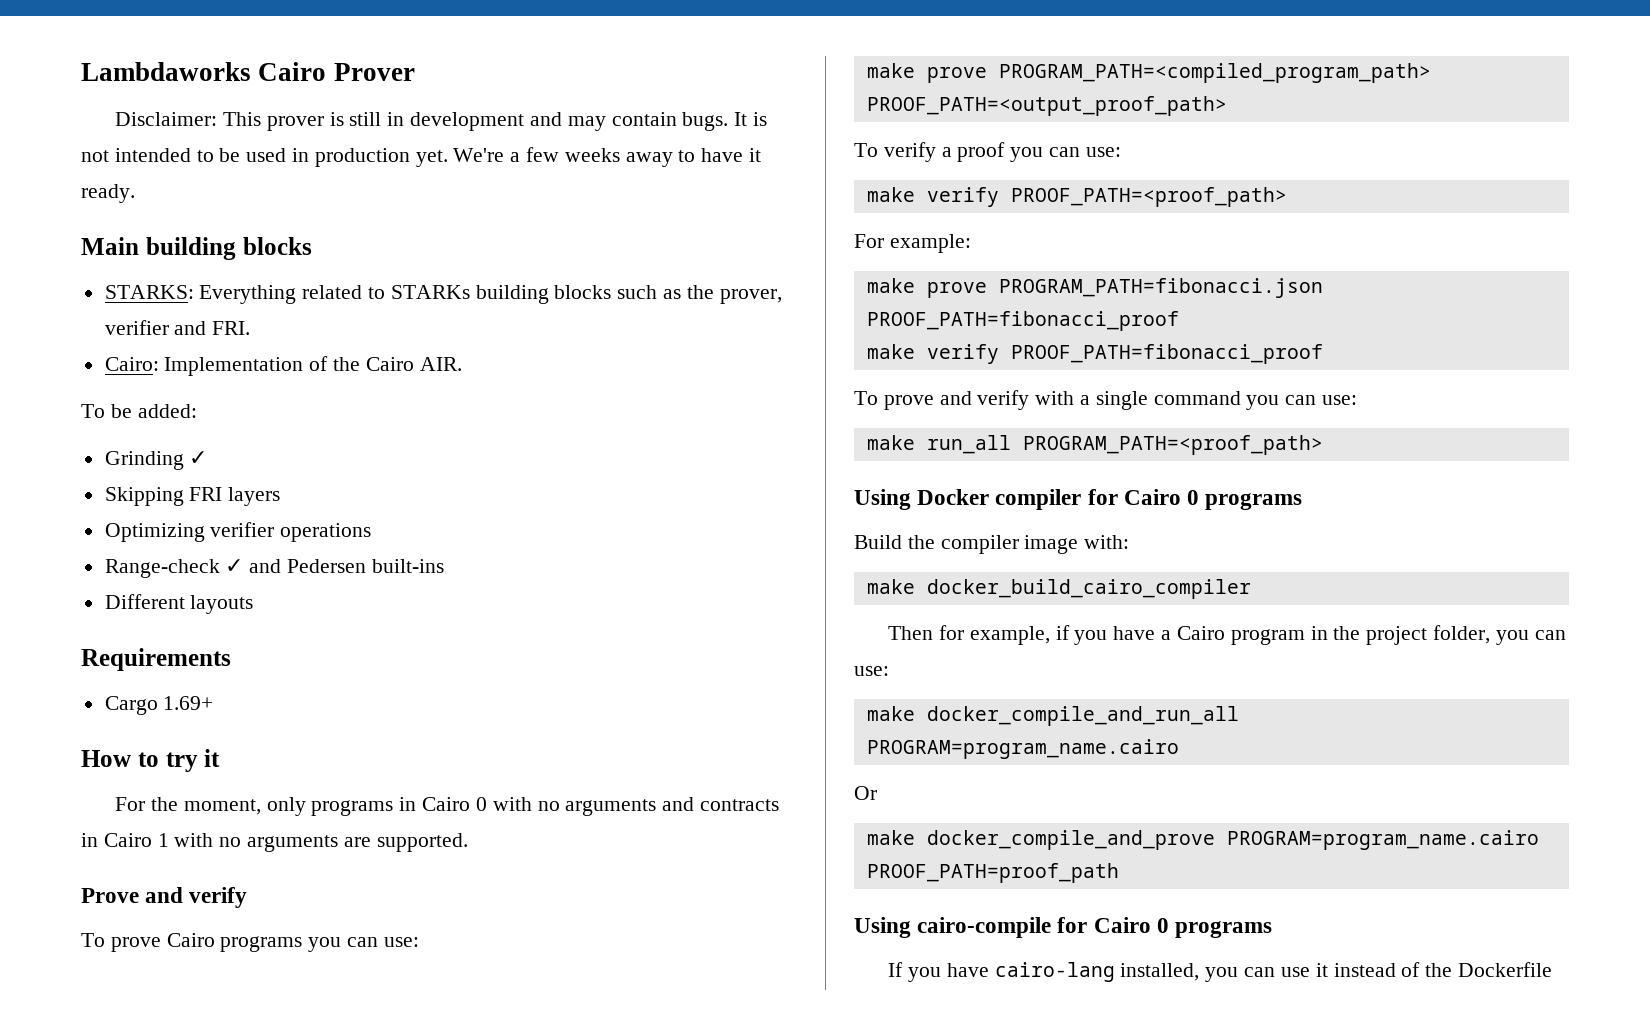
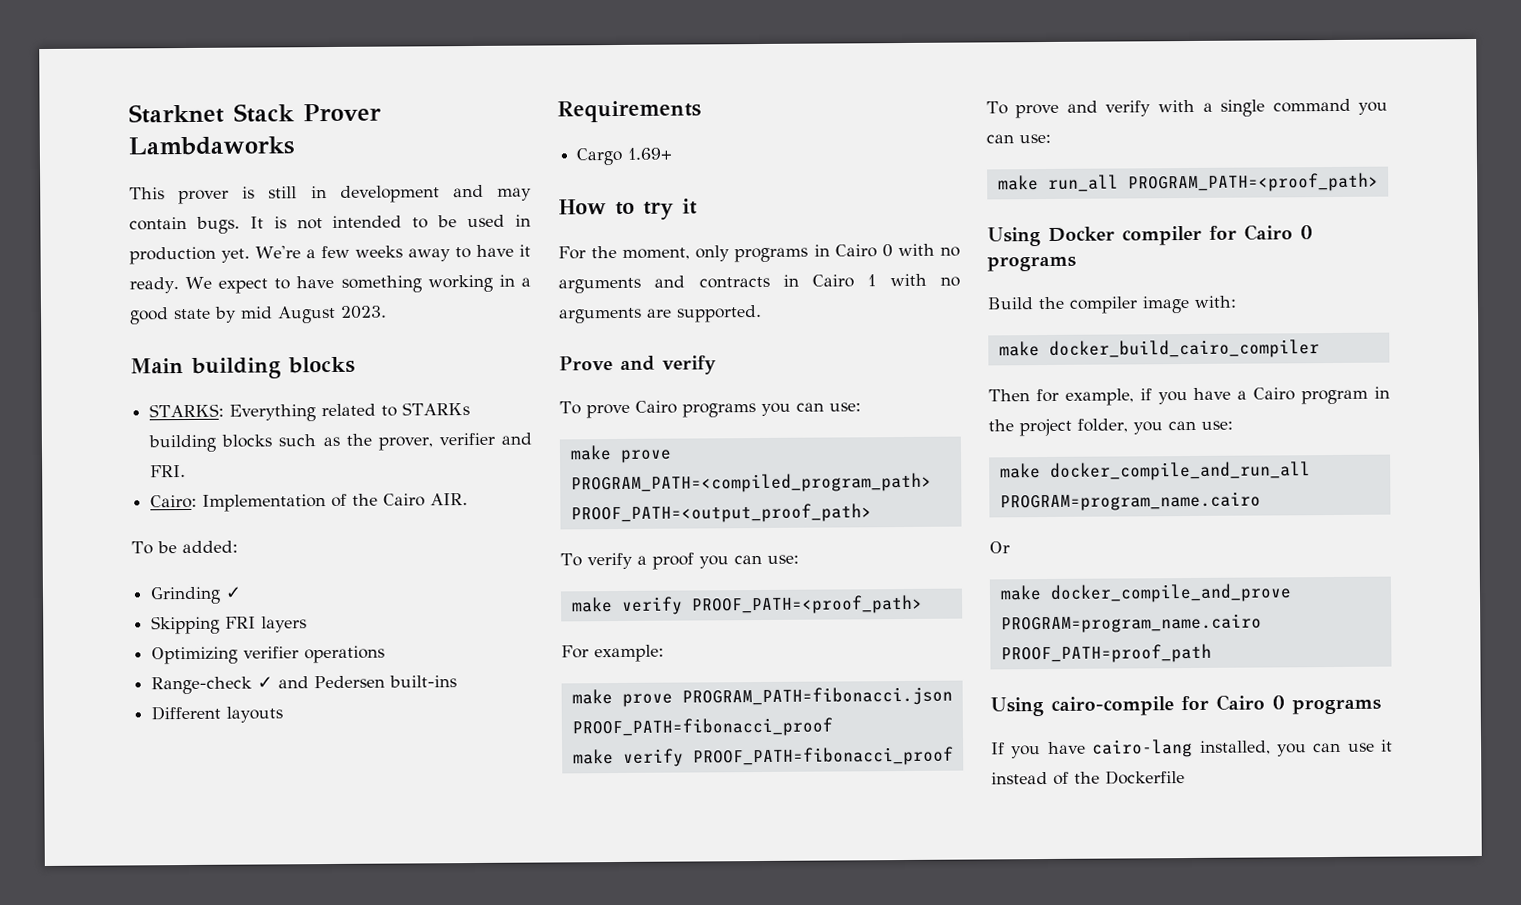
[81,62,415,81] [115,112,218,126] Lambdaworks Cairo Prover // Disclaimer: -> [128,103,381,124] [128,136,295,156] Starknet Stack Prover Lambdaworks //
(135, 193) none -> [185,274,531,294] [129,305,387,325] We expect to have something working in a good state by mid August 2023.

